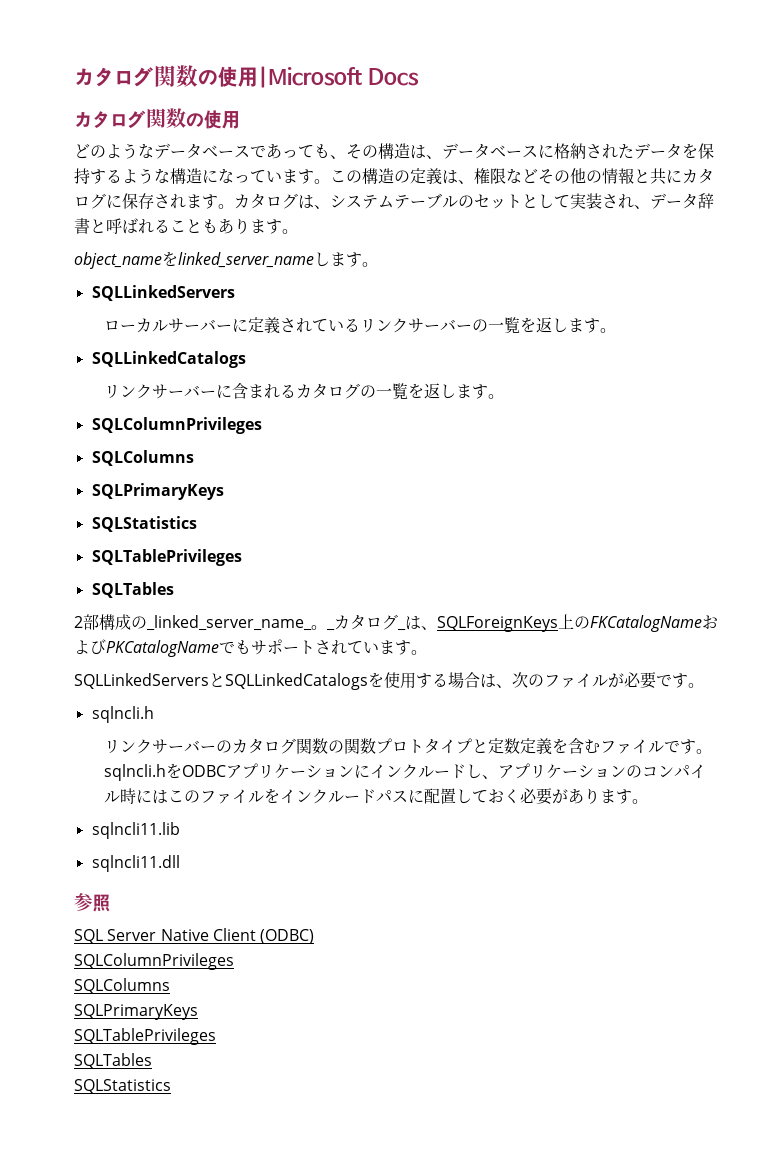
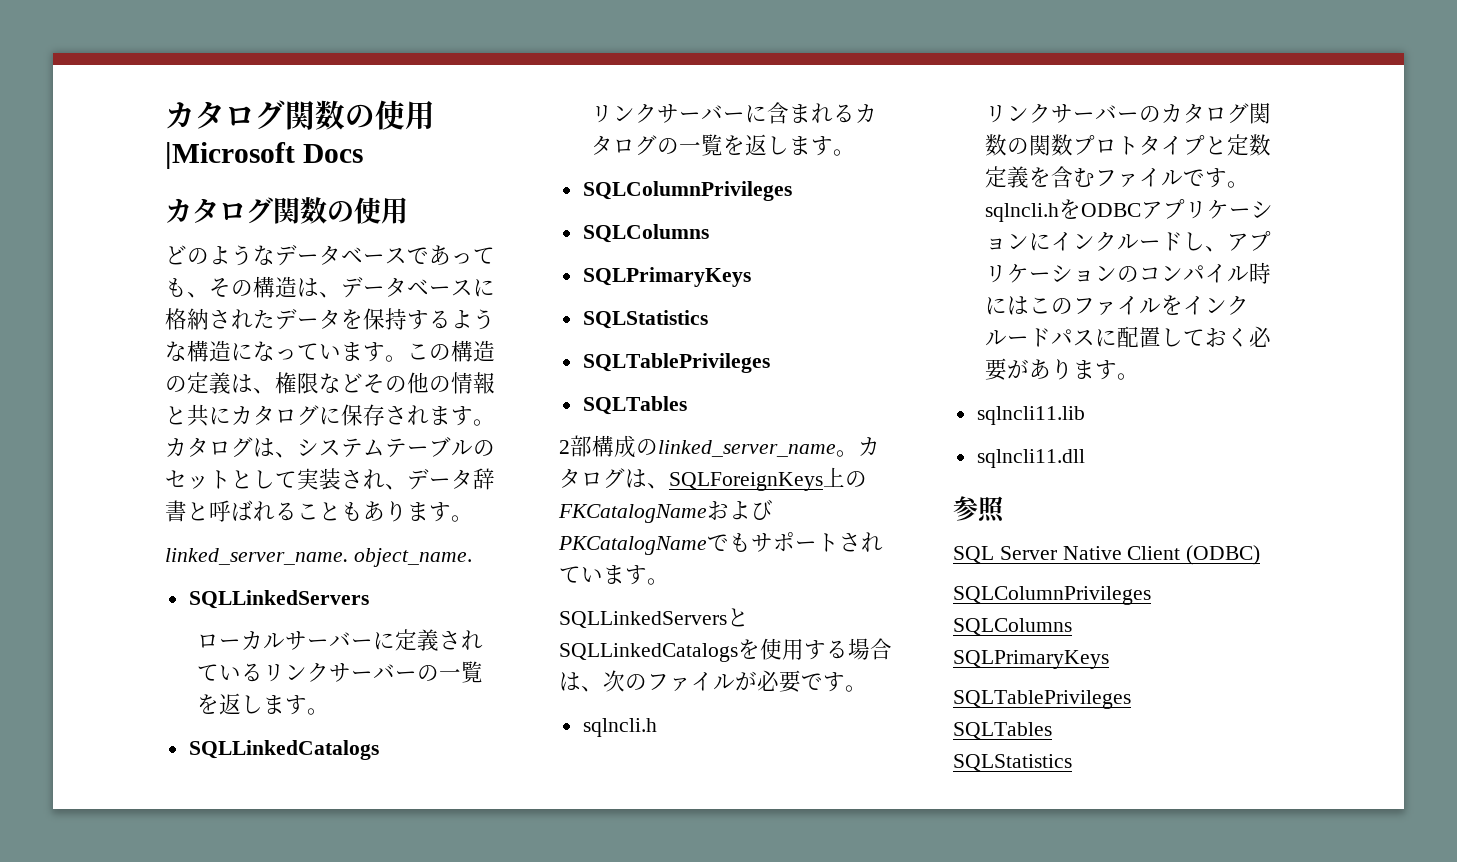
[74,251,378,269] object_nameをlinked_server_nameします。 -> [165,548,472,567] linked_server_name. object_name.
[146,614,406,631] _linked_server_name_。_カタログ_ -> [658,437,880,457] [559,468,625,489] linked_server_name。カタログ

